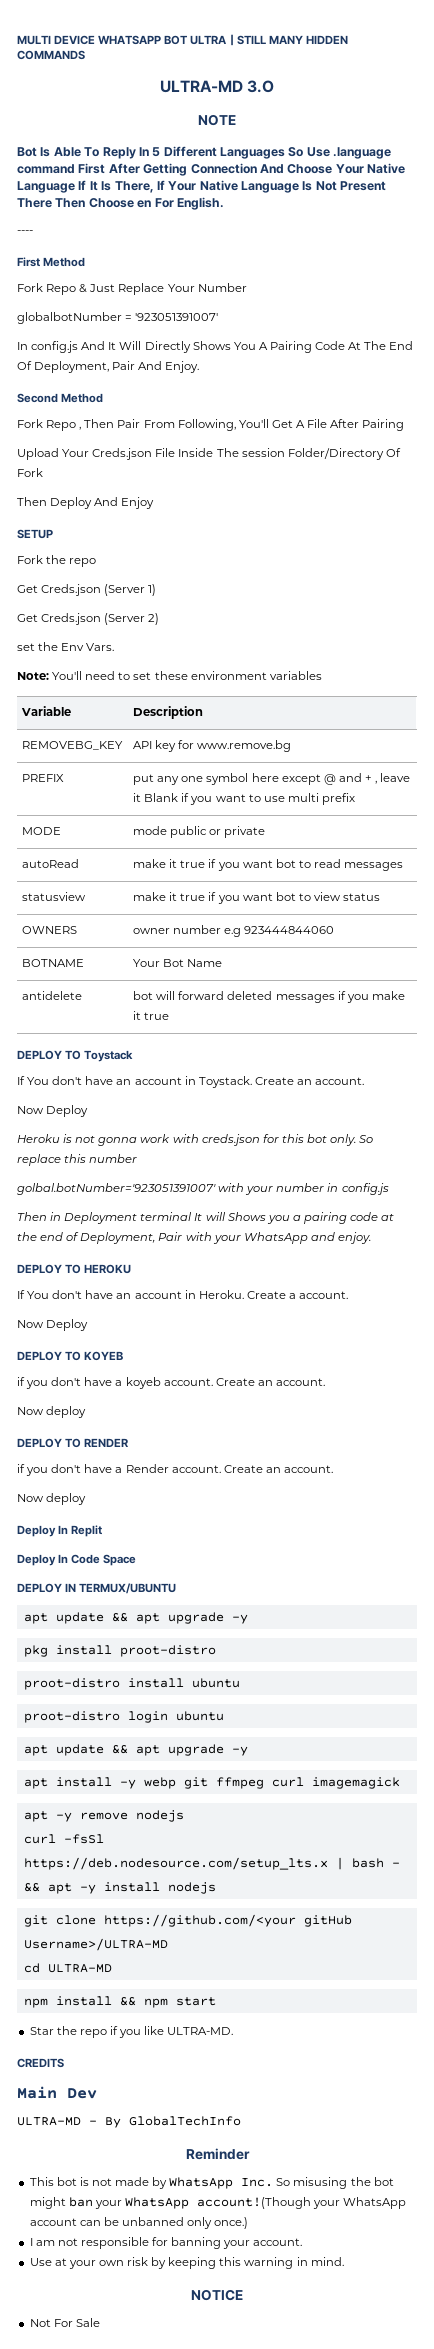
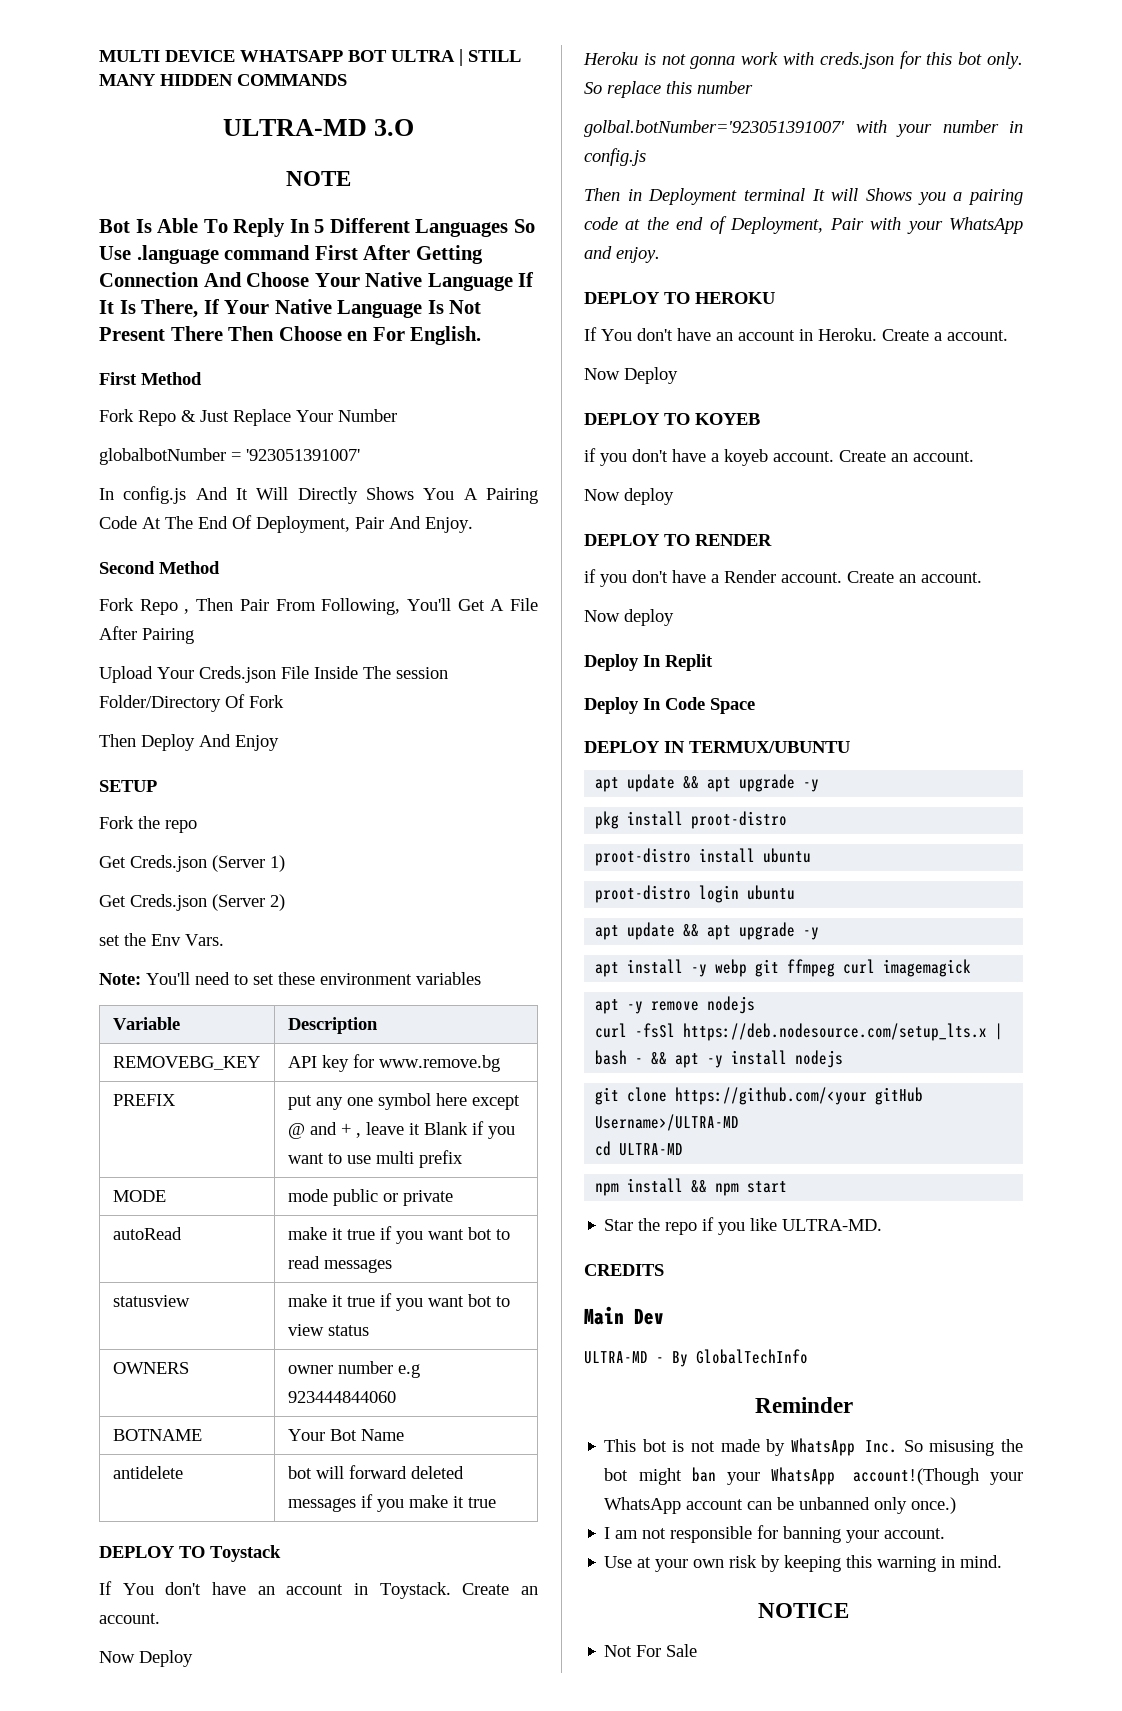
[17,230,33,234] // ---- -> (482, 335) none

